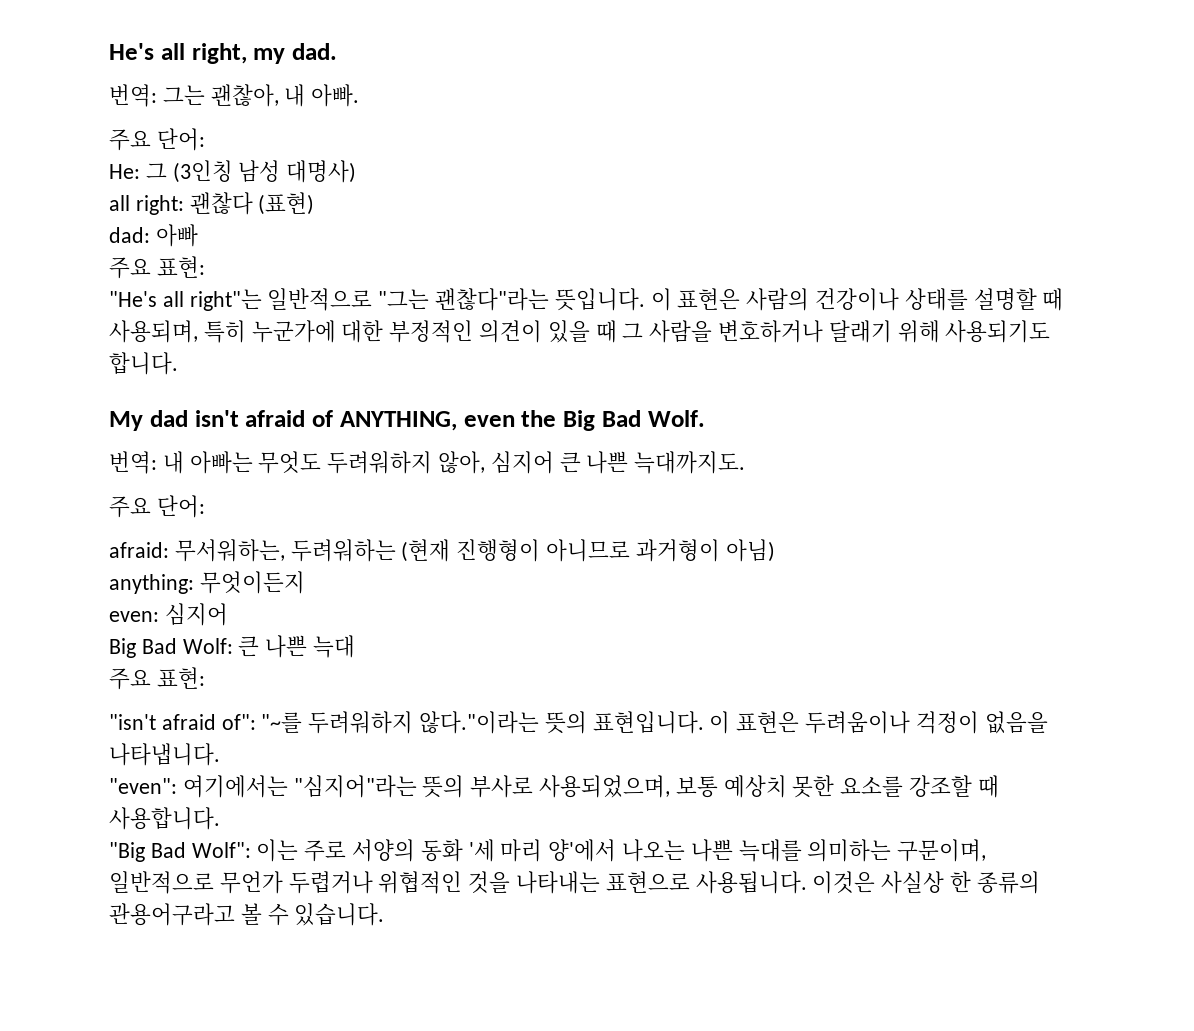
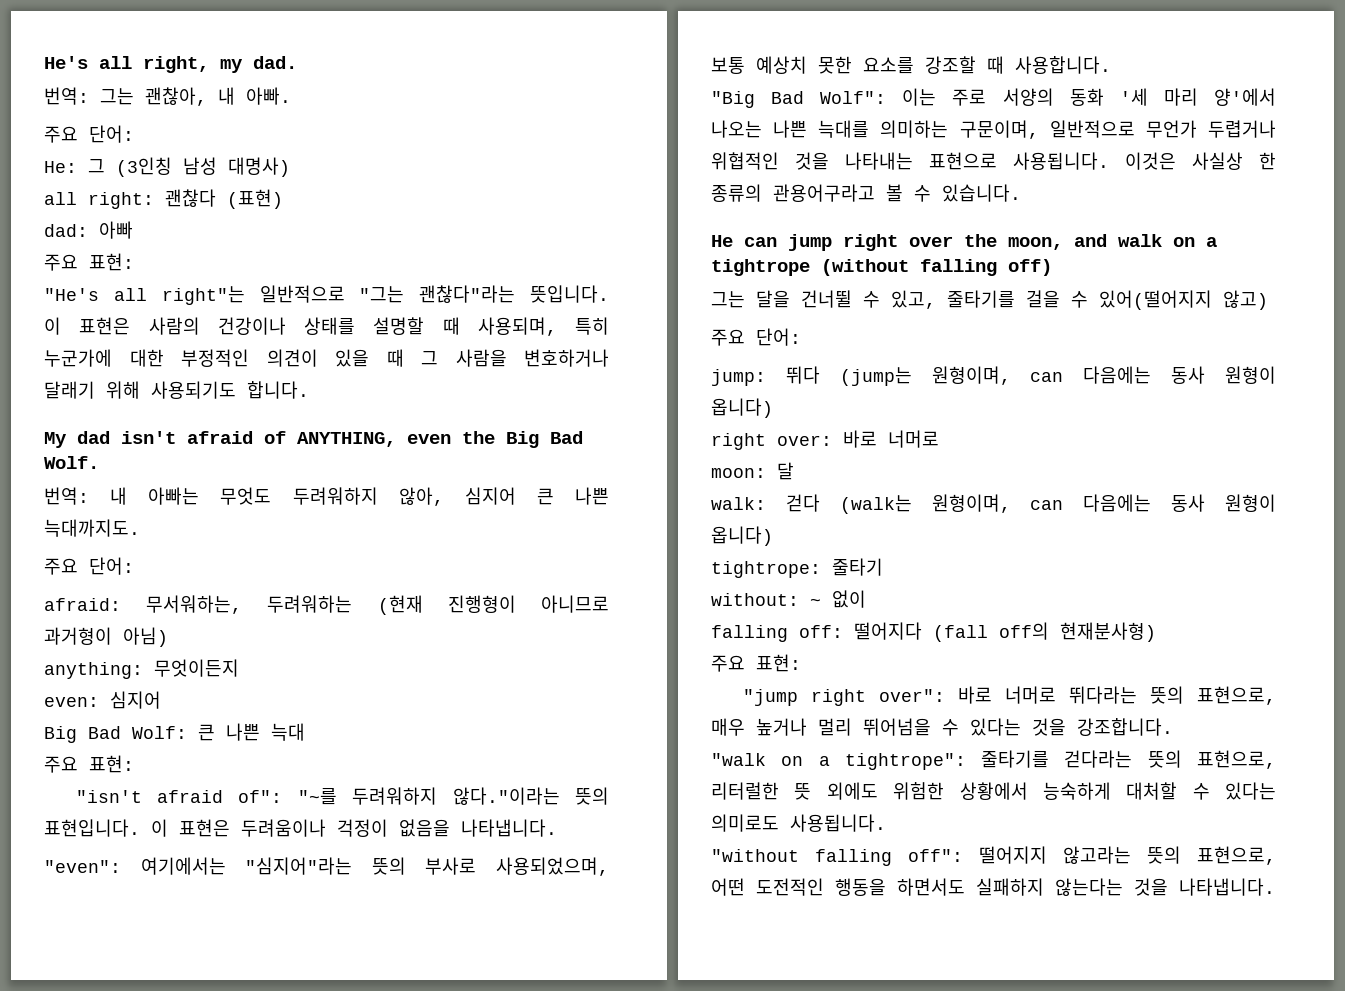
(385, 914) none -> [711,234,1217,251] [711,259,1052,276] [711,290,1268,310] [711,328,801,346] [711,366,1276,386] [711,398,773,418] [711,430,939,450] [711,462,794,480] [711,494,1276,514] [711,526,773,546] [711,558,883,578] [711,590,866,608] [711,622,1156,642] [711,654,801,672] [742,686,1276,706] [711,718,1173,736] [711,750,1276,770] [711,782,1276,800] [711,814,886,832] [711,846,1276,866] [711,878,1275,896] // He can jump right over the moon, and walk on a tightrope (without falling off) // 그는 달을 건너뛸 수 있고, 줄타기를 걸을 수 있어(떨어지지 않고) // 주요 단어: // jump: 뛰다 (jump는 원형이며, can 다음에는 동사 원형이 옵니다) // right over: 바로 너머로 // moon: 달 // walk: 걷다 (walk는 원형이며, can 다음에는 동사 원형이 옵니다) // tightrope: 줄타기 // without: ~ 없이 // falling off: 떨어지다 (fall off의 현재분사형) // 주요 표현: // "jump right over": 바로 너머로 뛰다라는 뜻의 표현으로, 매우 높거나 멀리 뛰어넘을 수 있다는 것을 강조합니다. // "walk on a tightrope": 줄타기를 걷다라는 뜻의 표현으로, 리터럴한 뜻 외에도 위험한 상황에서 능숙하게 대처할 수 있다는 의미로도 사용됩니다. // "without falling off": 떨어지지 않고라는 뜻의 표현으로, 어떤 도전적인 행동을 하면서도 실패하지 않는다는 것을 나타냅니다.

